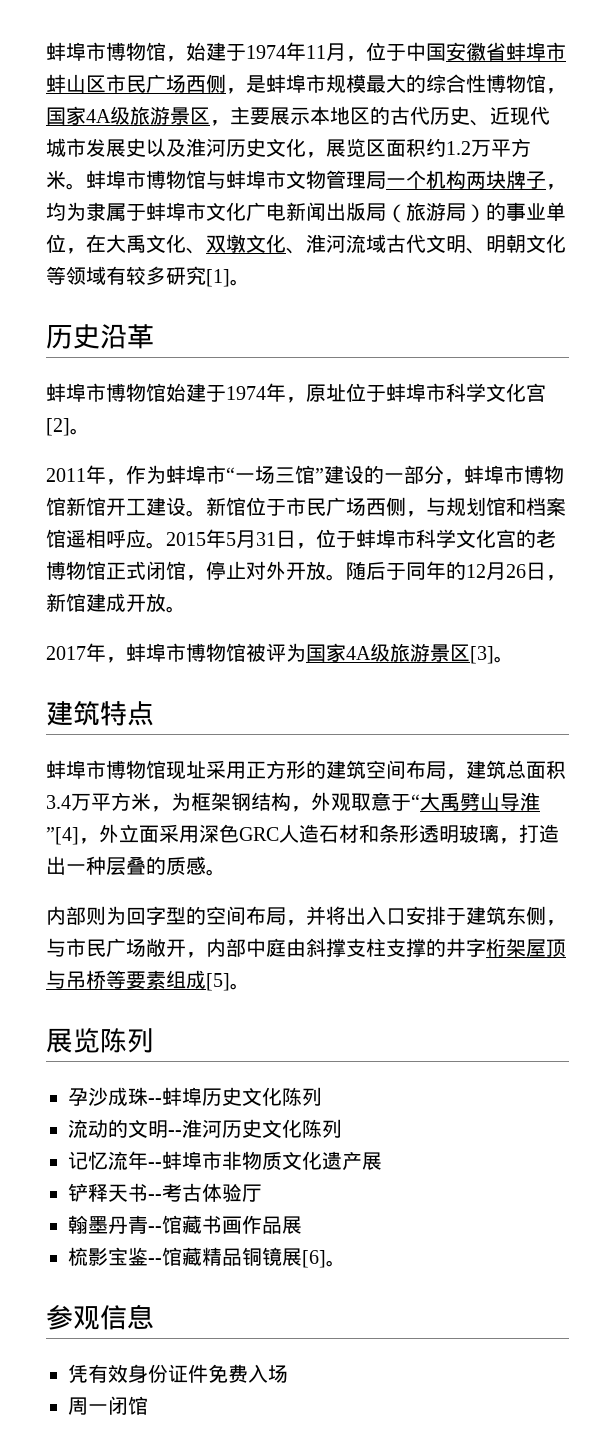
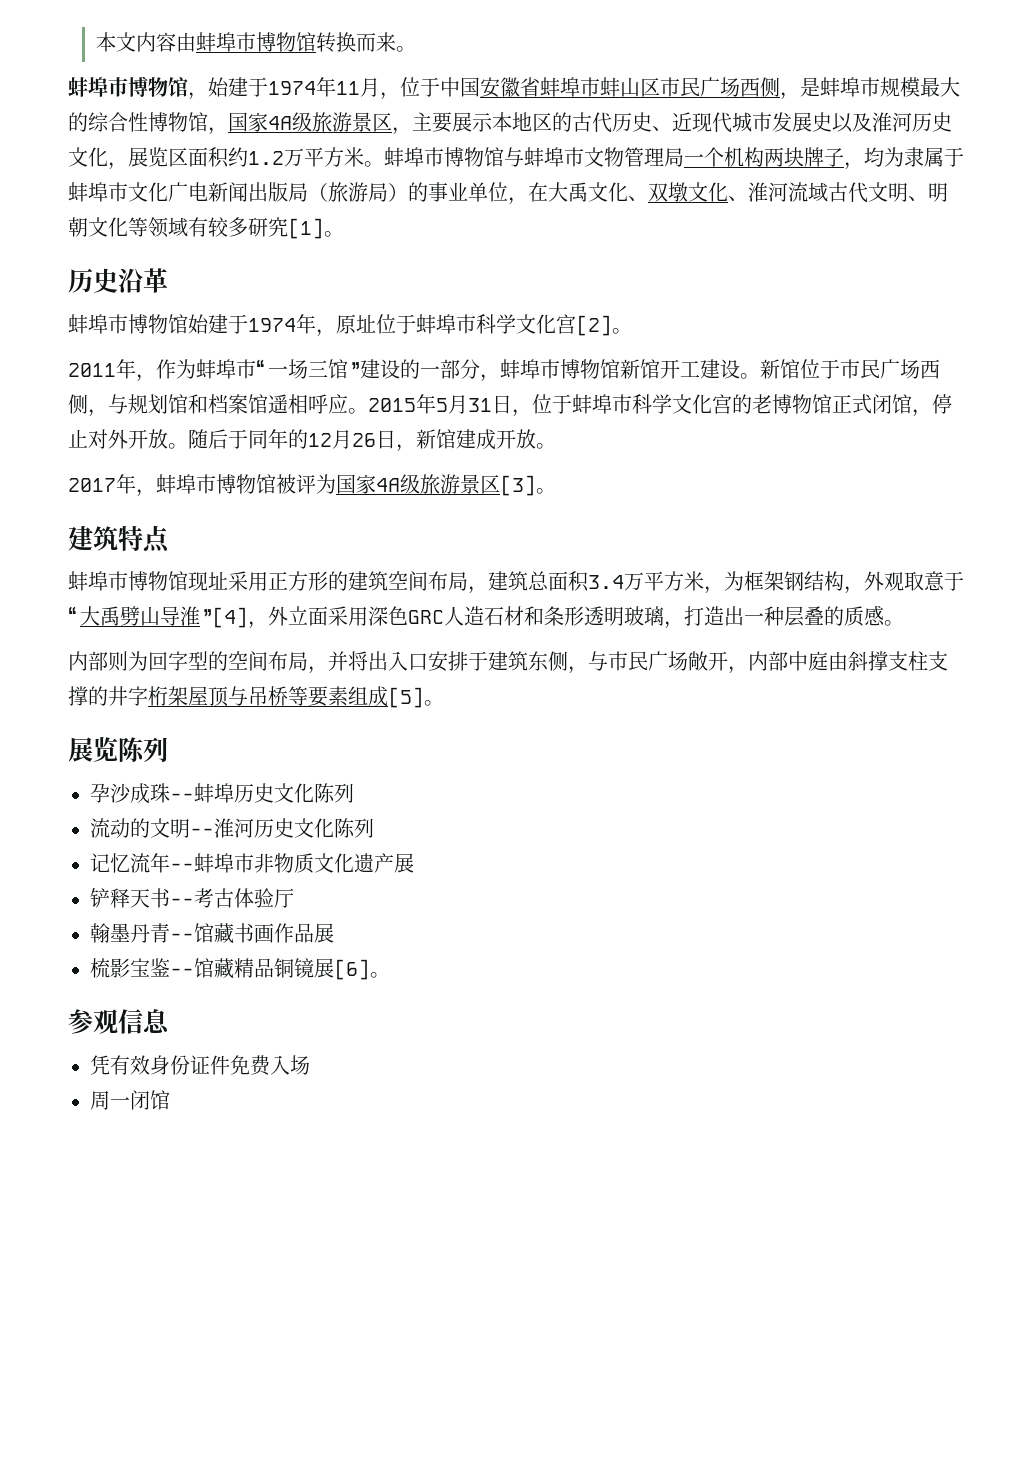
(46, 51) none -> [95,32,416,53] 本文内容由蚌埠市博物馆转换而来。 //

